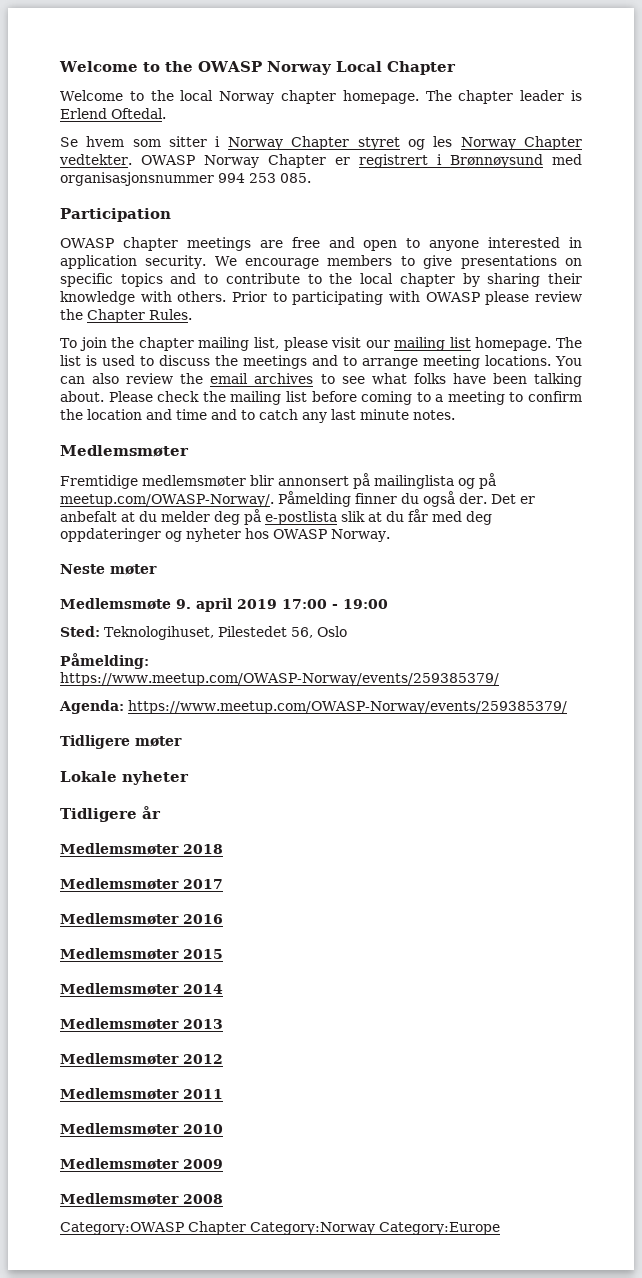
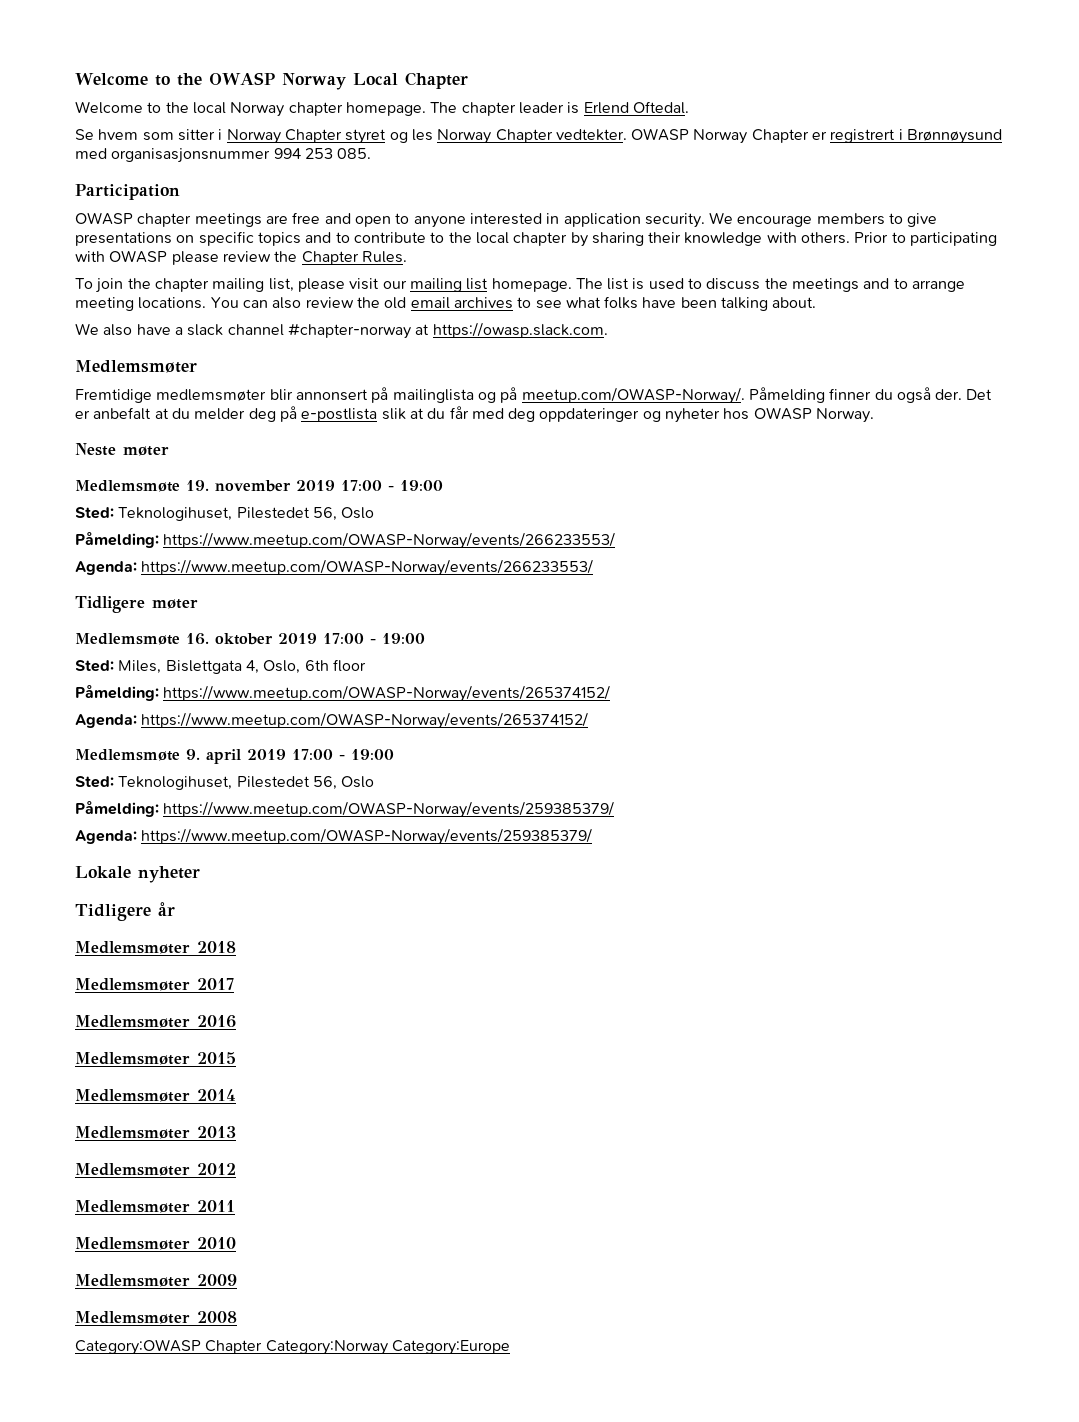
(204, 378) none -> [384,297,407,309] old
[108,391,582,405] [60,409,455,423] Please check the mailing list before coming to a meeting to confirm the location and time and to catch any last minute notes. -> [75,322,608,339] // We also have a slack channel #chapter-norway at https://owasp.slack.com.
(157, 569) none -> [75,480,443,492] [75,507,375,521] [75,532,616,549] [75,559,594,576] [75,596,198,613] [75,633,425,645] [75,659,366,674] [75,685,611,702] [75,712,589,729] // Medlemsmøte 19. november 2019 17:00 - 19:00 // Sted: Teknologihuset, Pilestedet 56, Oslo // Påmelding: https://www.meetup.com/OWASP-Norway/events/266233553/ // Agenda: https://www.meetup.com/OWASP-Norway/events/266233553/ // Tidligere møter // Medlemsmøte 16. oktober 2019 17:00 - 19:00 // Sted: Miles, Bislettgata 4, Oslo, 6th floor // Påmelding: https://www.meetup.com/OWASP-Norway/events/265374152/ // Agenda: https://www.meetup.com/OWASP-Norway/events/265374152/
[60,735,182,749] // Tidligere møter -> (593, 836) none

